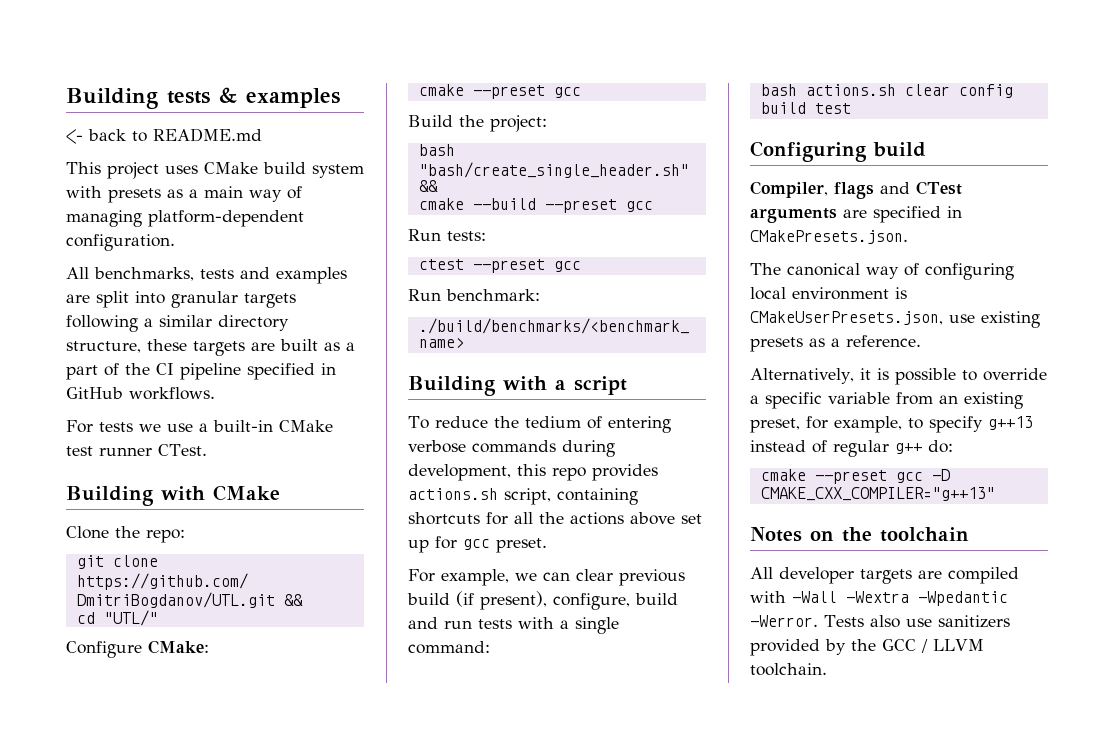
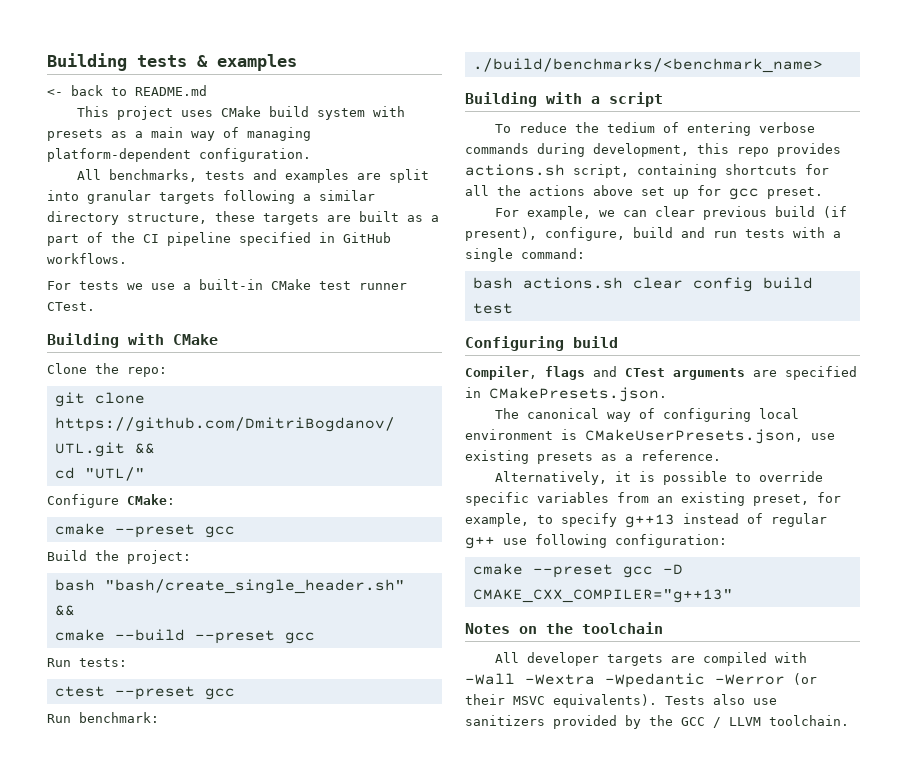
[750,392,890,409] a specific variable -> [465,492,609,506] specific variables
[928,440,953,453] do: -> [503,534,727,548] use following configuration:
[750,615,818,627] -Werror. -> [715,673,817,685] [465,694,657,708] -Werror (or their MSVC equivalents).

